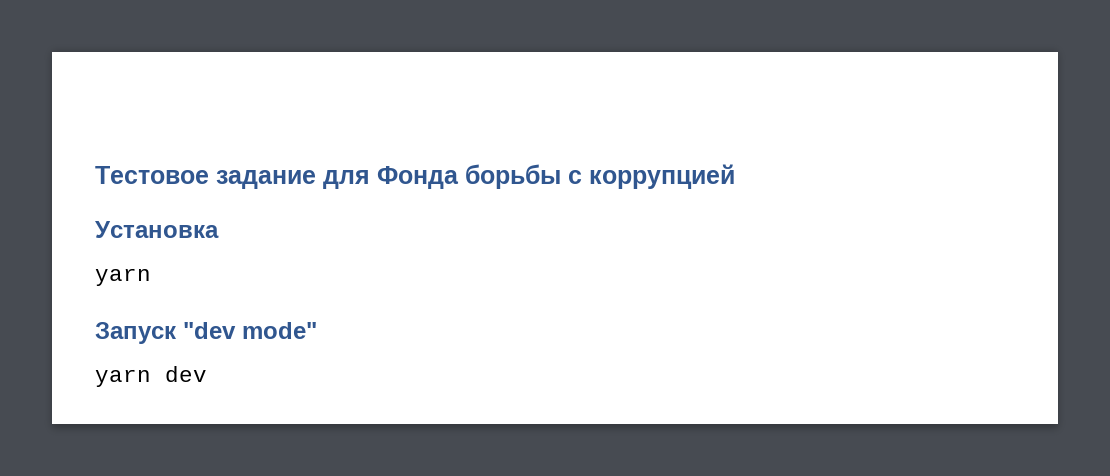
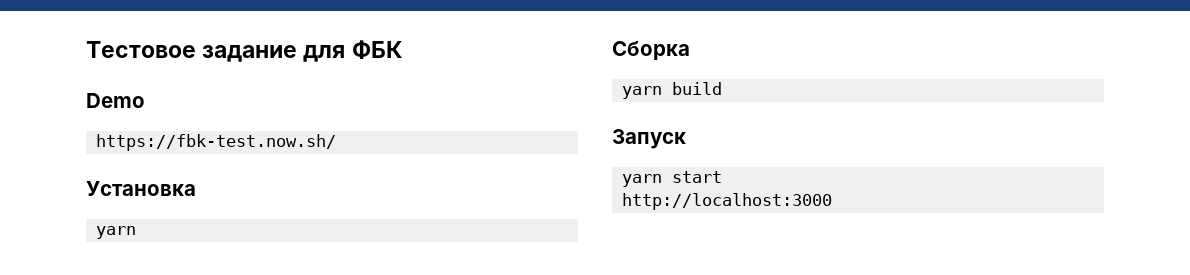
[377,164,735,189] [95,221,219,238] [95,268,151,286] [95,322,317,344] [95,366,207,387] Фонда борьбы с коррупцией // Установка // yarn // Запуск "dev mode" // yarn dev -> [351,40,403,59] [86,93,145,108] [95,134,336,151] [86,181,196,196] [95,226,136,239] [612,41,690,60] [621,82,722,99] [612,129,686,149] [621,171,722,187] [621,193,832,210] ФБК // Demo // https://fbk-test.now.sh/ // Установка // yarn // Сборка // yarn build // Запуск // yarn start // http://localhost:3000

